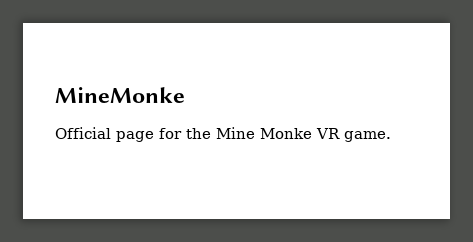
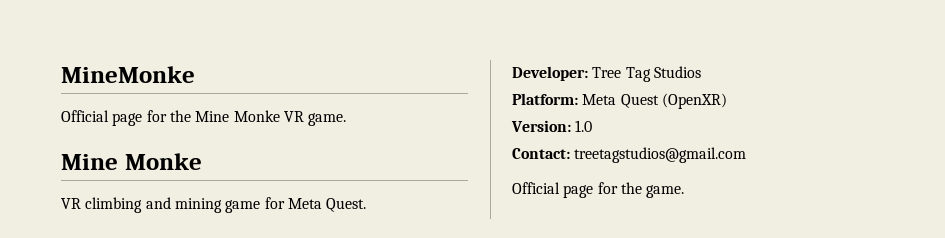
(391, 136) none -> [61,153,202,170] [61,197,367,213] [512,66,701,82] [512,93,727,109] [511,120,593,132] [512,147,747,163] [512,182,685,198] // Mine Monke // VR climbing and mining game for Meta Quest. // Developer: Tree Tag Studios // Platform: Meta Quest (OpenXR) // Version: 1.0 // Contact: treetagstudios@gmail.com // Official page for the game.

